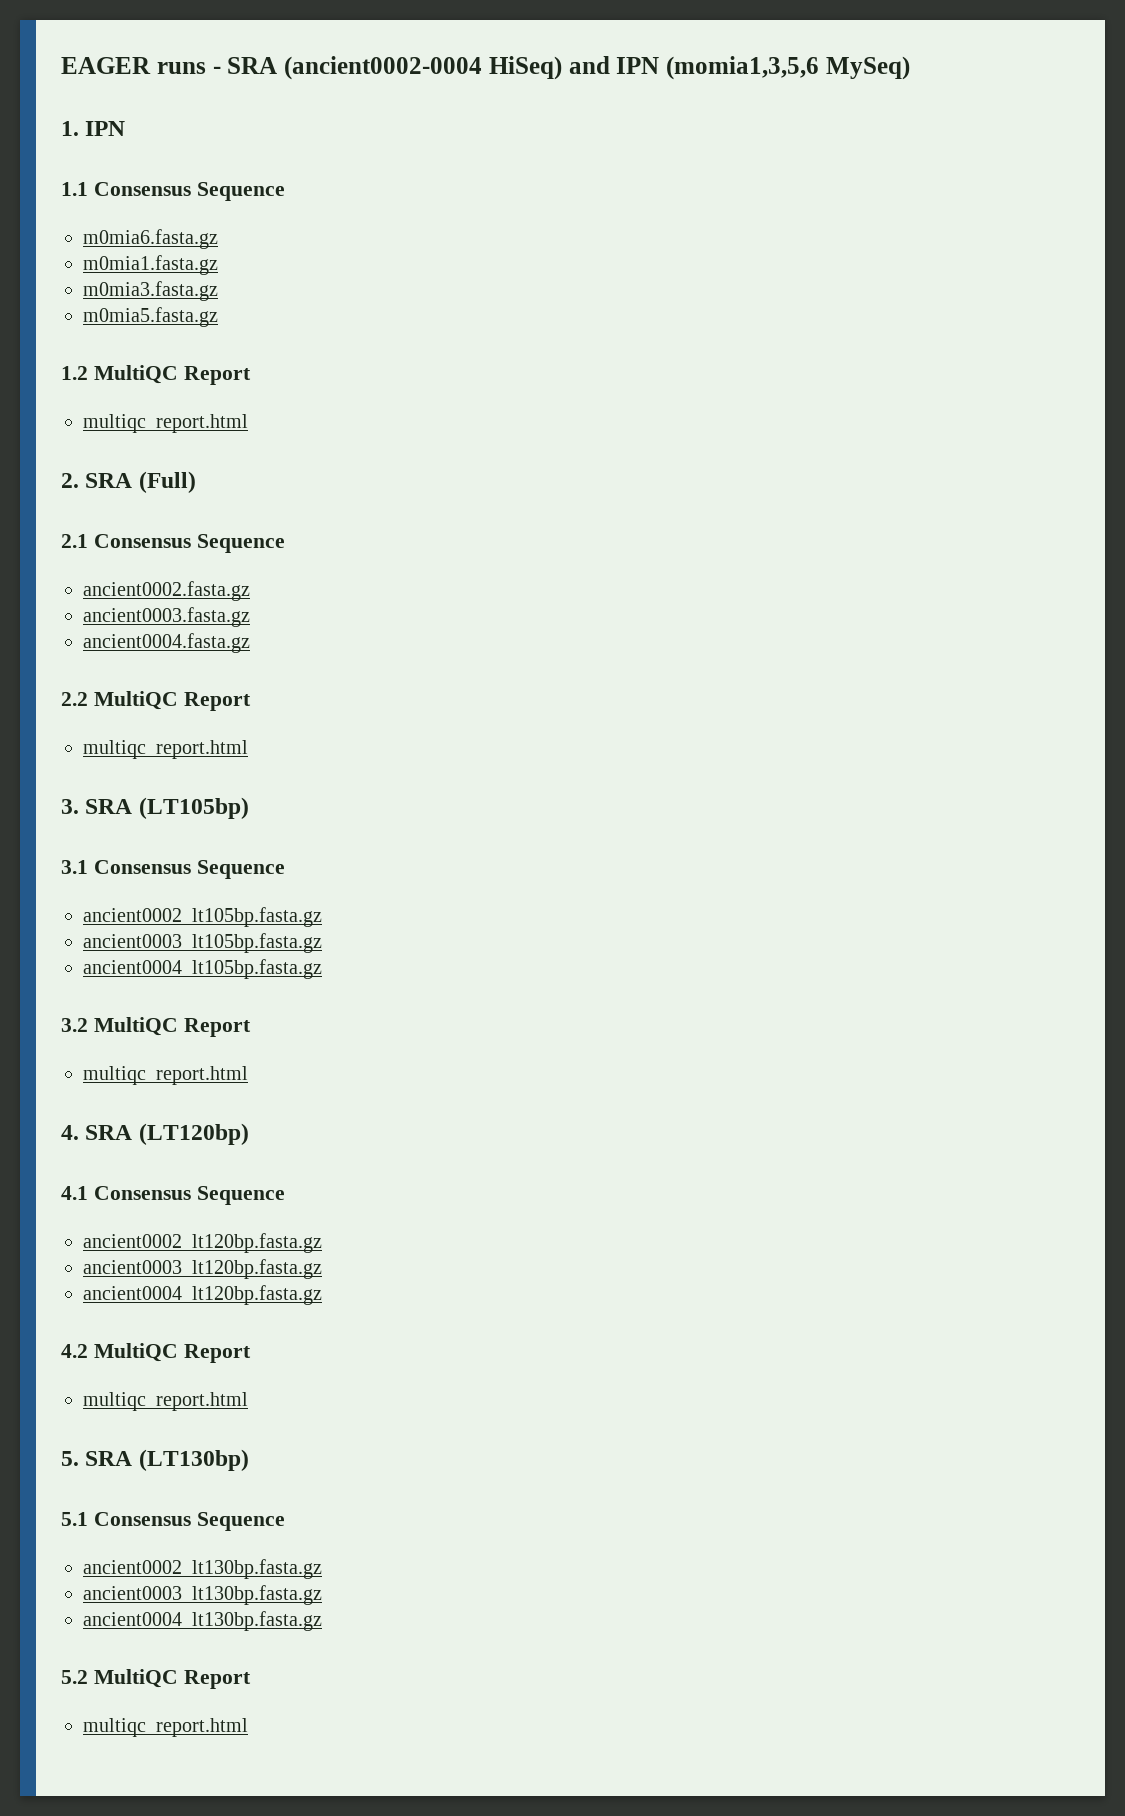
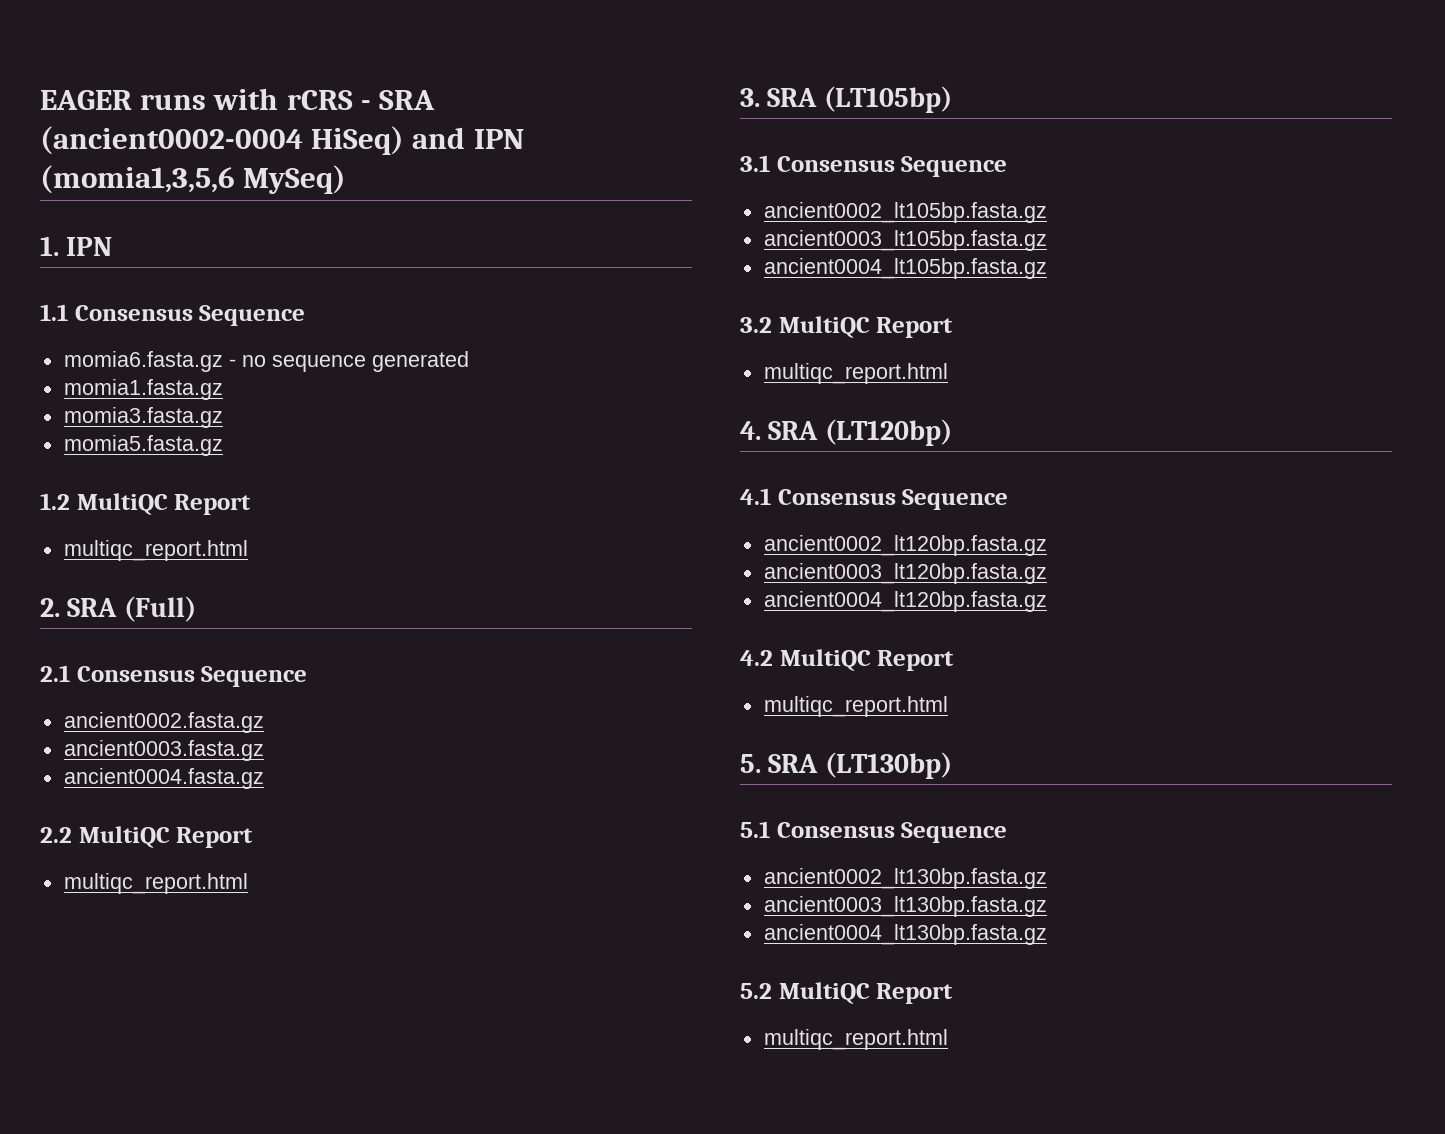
(206, 68) none -> [213,88,353,110] with rCRS
[83,229,218,249] [83,255,218,275] [83,281,218,301] [83,307,218,327] m0mia6.fasta.gz // m0mia1.fasta.gz // m0mia3.fasta.gz // m0mia5.fasta.gz -> [63,351,469,372] [63,379,223,400] [63,407,223,428] [63,435,223,456] momia6.fasta.gz - no sequence generated // momia1.fasta.gz // momia3.fasta.gz // momia5.fasta.gz

